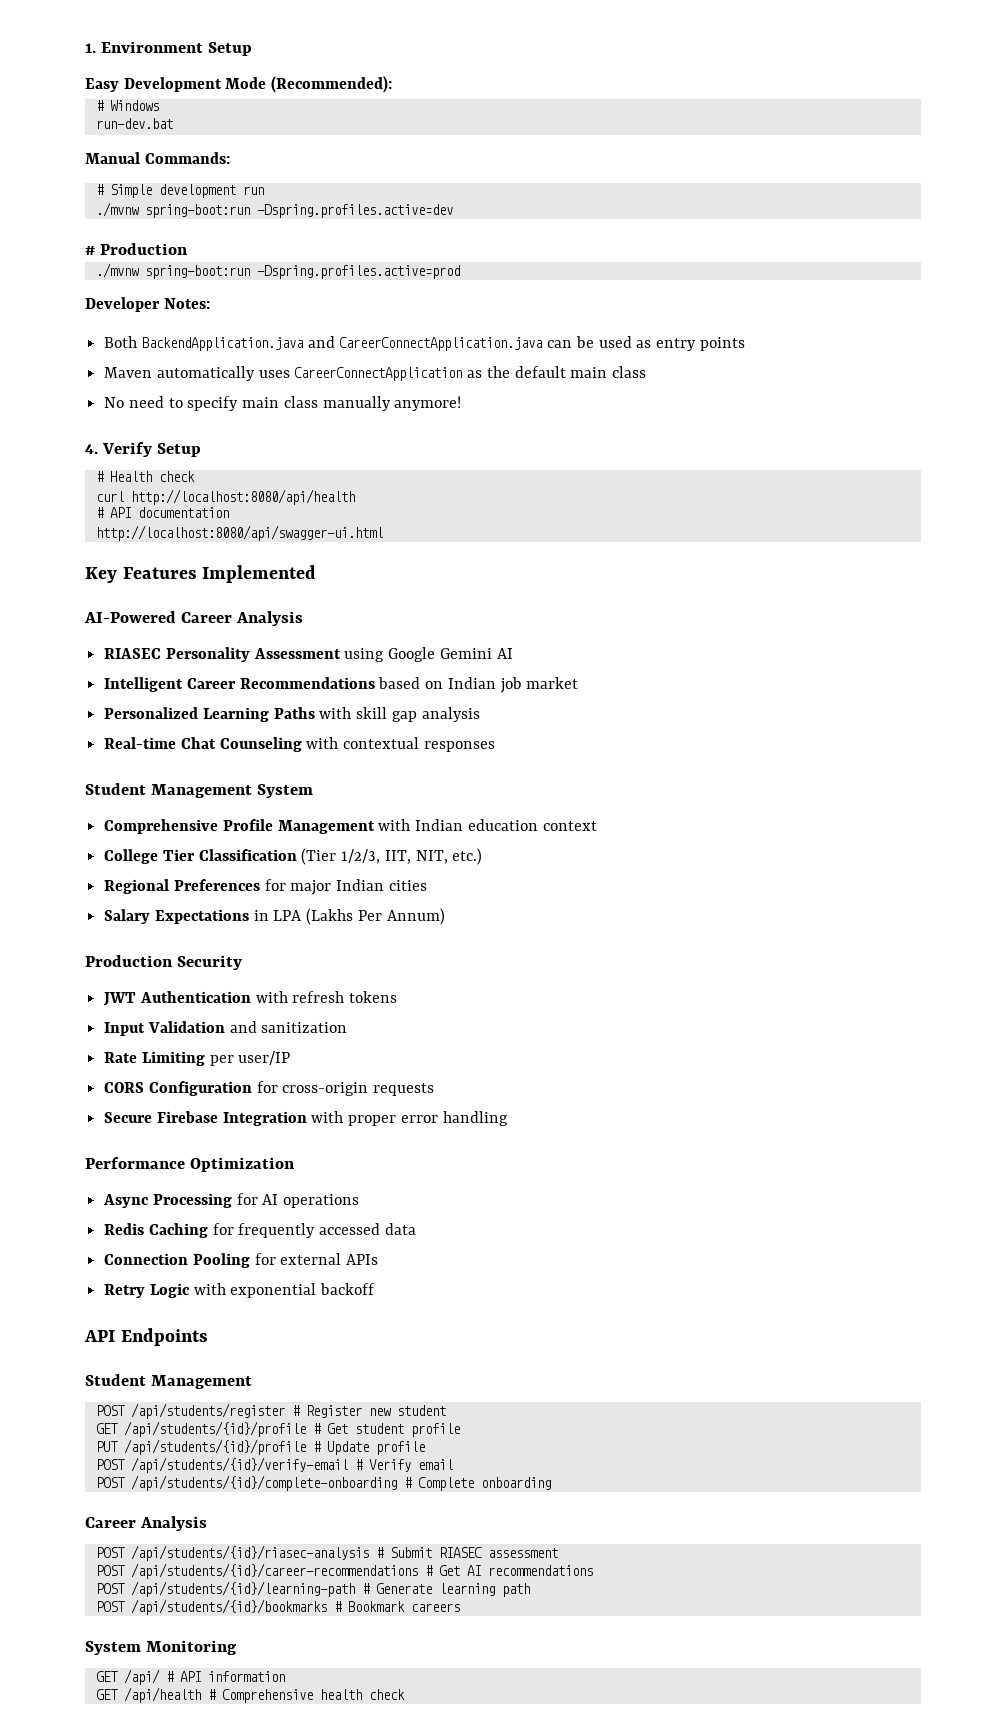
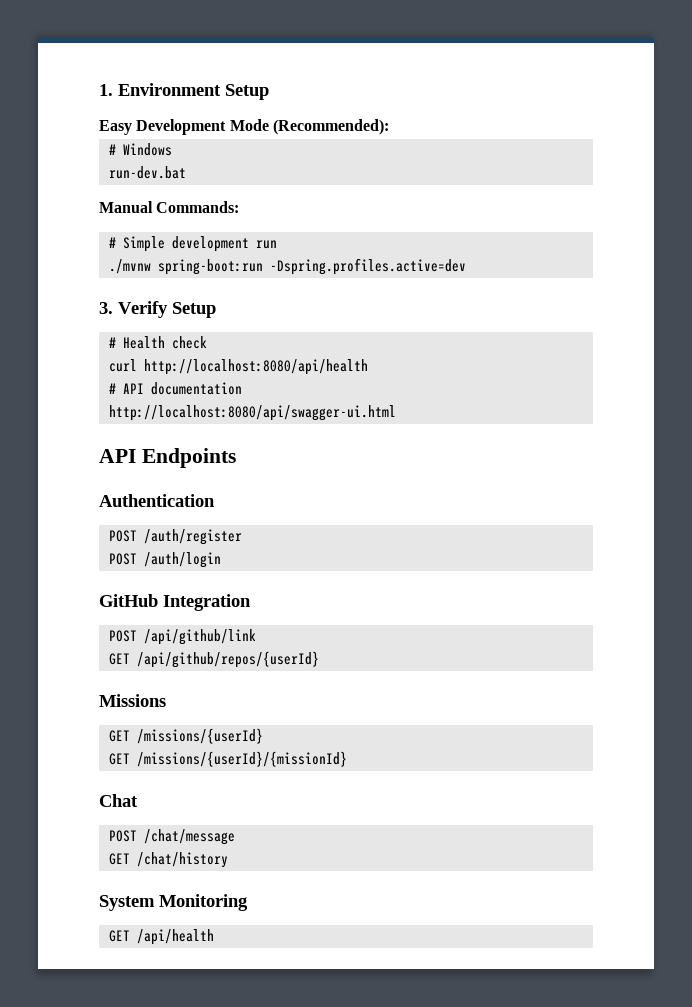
[85,243,189,255] [95,263,460,279] [85,297,210,312] [104,336,745,351] [104,366,647,381] [104,396,462,411] [85,444,98,454] # Production // ./mvnw spring-boot:run -Dspring.profiles.active=prod // Developer Notes: // Both BackendApplication.java and CareerConnectApplication.java can be used as entry points // Maven automatically uses CareerConnectApplication as the default main class // No need to specify main class manually anymore! // 4. -> [99,302,113,314] 3.
[85,565,317,583] [84,611,304,626] [104,647,513,662] [104,677,579,693] [104,707,480,722] [104,737,495,752] [85,783,314,798] [104,819,597,834] [104,848,483,865] [104,879,427,895] [104,908,445,925] [85,955,243,970] [103,991,398,1006] [104,1021,348,1036] [104,1051,291,1066] [104,1081,435,1096] [104,1111,508,1126] [85,1157,296,1172] [103,1193,360,1208] [104,1223,416,1238] [104,1253,379,1268] [104,1283,376,1298] // Key Features Implemented // AI-Powered Career Analysis // RIASEC Personality Assessment using Google Gemini AI // Intelligent Career Recommendations based on Indian job market // Personalized Learning Paths with skill gap analysis // Real-time Chat Counseling with contextual responses // Student Management System // Comprehensive Profile Management with Indian education context // College Tier Classification (Tier 1/2/3, IIT, NIT, etc.) // Regional Preferences for major Indian cities // Salary Expectations in LPA (Lakhs Per Annum) // Production Security // JWT Authentication with refresh tokens // Input Validation and sanitization // Rate Limiting per user/IP // CORS Configuration for cross-origin requests // Secure Firebase Integration with proper error handling // Performance Optimization // Async Processing for AI operations // Redis Caching for frequently accessed data // Connection Pooling for external APIs // Retry Logic with exponential backoff -> (396, 413) none
[85,1374,253,1389] [95,1403,446,1419] [95,1421,460,1437] [95,1439,425,1455] [95,1457,453,1473] [95,1475,551,1491] [85,1516,208,1531] [95,1545,558,1561] [95,1563,593,1579] [95,1581,530,1597] [95,1599,460,1615] [85,1640,238,1655] [95,1669,285,1685] [95,1687,405,1703] Student Management // POST /api/students/register # Register new student // GET /api/students/{id}/profile # Get student profile // PUT /api/students/{id}/profile # Update profile // POST /api/students/{id}/verify-email # Verify email // POST /api/students/{id}/complete-onboarding # Complete onboarding // Career Analysis // POST /api/students/{id}/riasec-analysis # Submit RIASEC assessment // POST /api/students/{id}/career-recommendations # Get AI recommendations // POST /api/students/{id}/learning-path # Generate learning path // POST /api/students/{id}/bookmarks # Bookmark careers // System Monitoring // GET /api/ # API information // GET /api/health # Comprehensive health check -> [99,494,215,507] [108,529,242,545] [108,552,221,568] [99,594,251,611] [108,629,256,645] [108,651,319,668] [99,694,166,707] [108,728,263,744] [108,751,347,767] [99,794,138,807] [108,829,235,845] [108,852,228,868] [99,894,248,911] [108,929,214,945] Authentication // POST /auth/register // POST /auth/login // GitHub Integration // POST /api/github/link // GET /api/github/repos/{userId} // Missions // GET /missions/{userId} // GET /missions/{userId}/{missionId} // Chat // POST /chat/message // GET /chat/history // System Monitoring // GET /api/health

